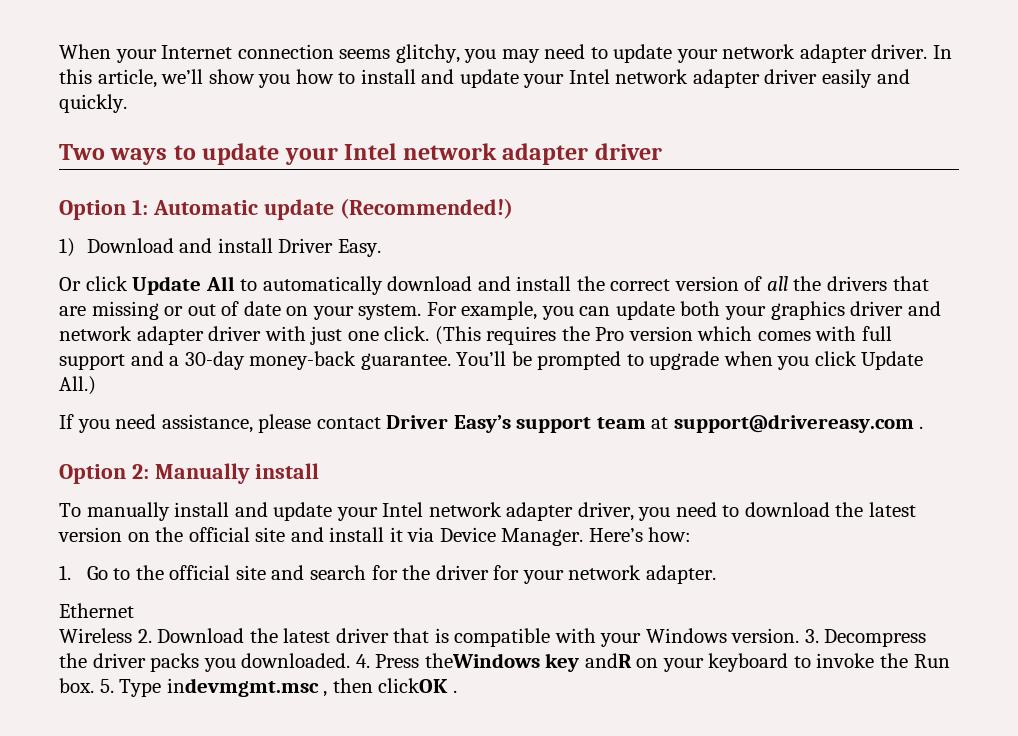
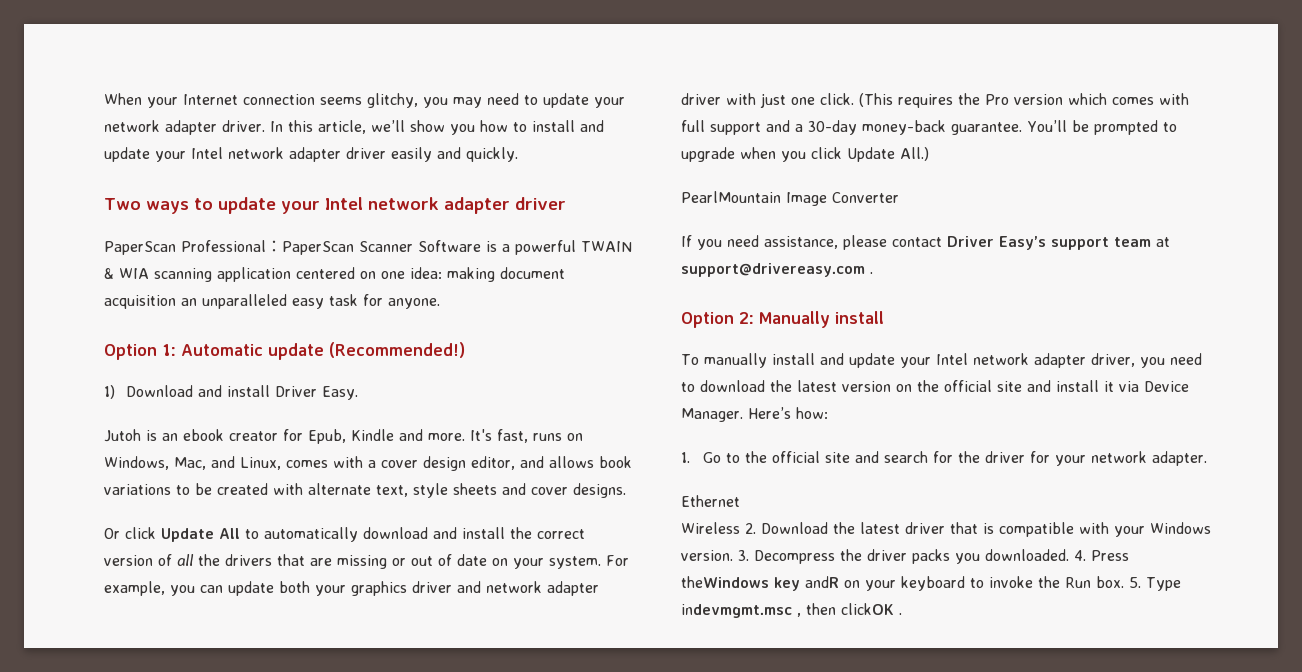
(662, 151) none -> [104,240,632,255] [104,267,565,282] [104,294,440,309] // PaperScan Professional：PaperScan Scanner Software is a powerful TWAIN & WIA scanning application centered on one idea: making document acquisition an unparalleled easy task for anyone.
(381, 248) none -> [104,429,583,444] [104,456,632,471] [104,483,626,498] // Jutoh is an ebook creator for Epub, Kindle and more. It's fast, runs on Windows, Mac, and Linux, comes with a cover design editor, and allows book variations to be created with alternate text, style sheets and cover designs.
(96, 385) none -> [681,191,899,206] // PearlMountain Image Converter

